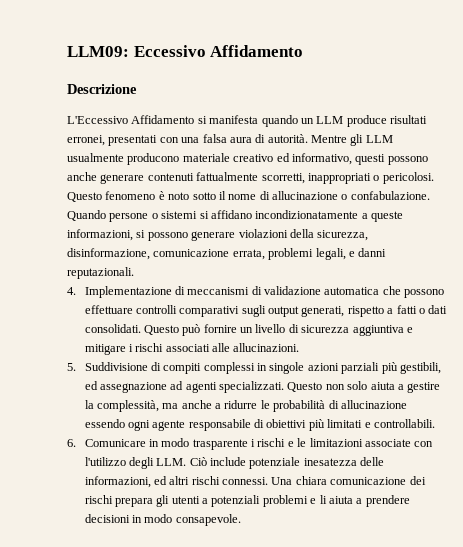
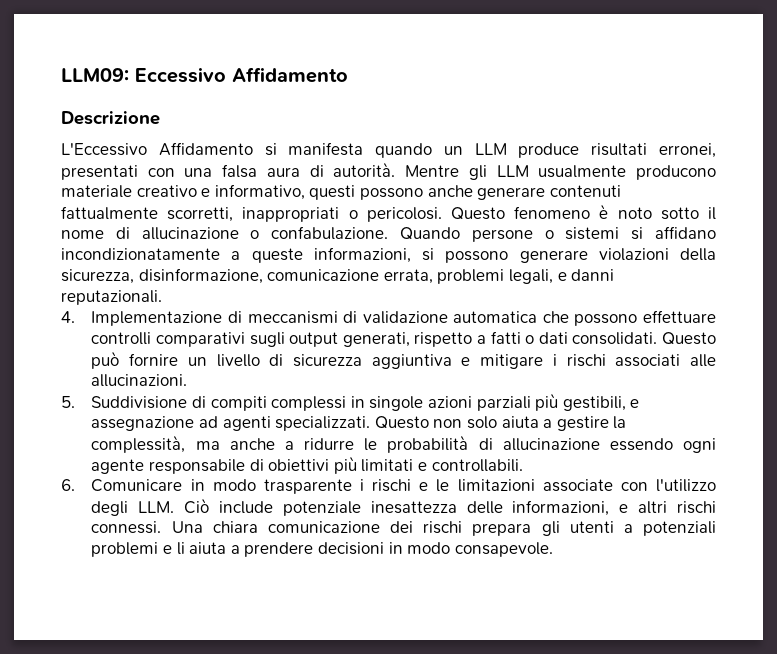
[276,153,290,162] ed -> [201,188,211,197] e
[84,381,98,390] ed -> [630,399,640,408] e
[303,458,357,466] inesatezza -> [370,501,457,514] inesattezza
[153,476,167,485] ed -> [619,504,629,513] e

